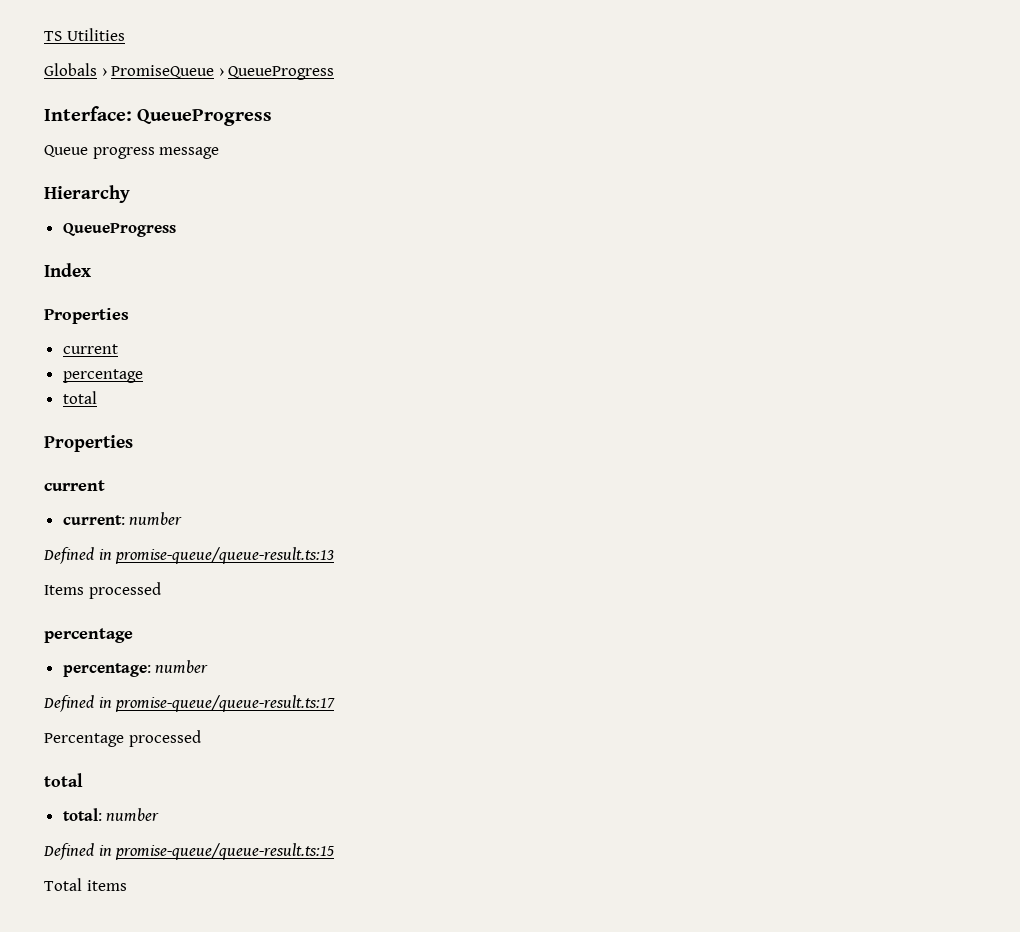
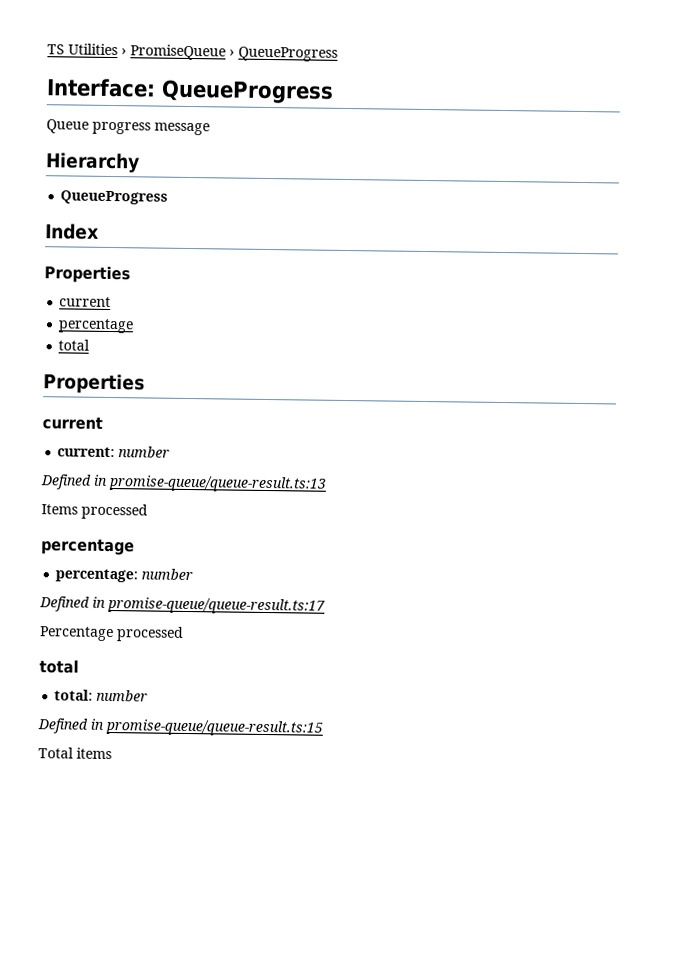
[44,63,97,76] // Globals -> (118, 49) none

